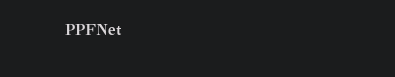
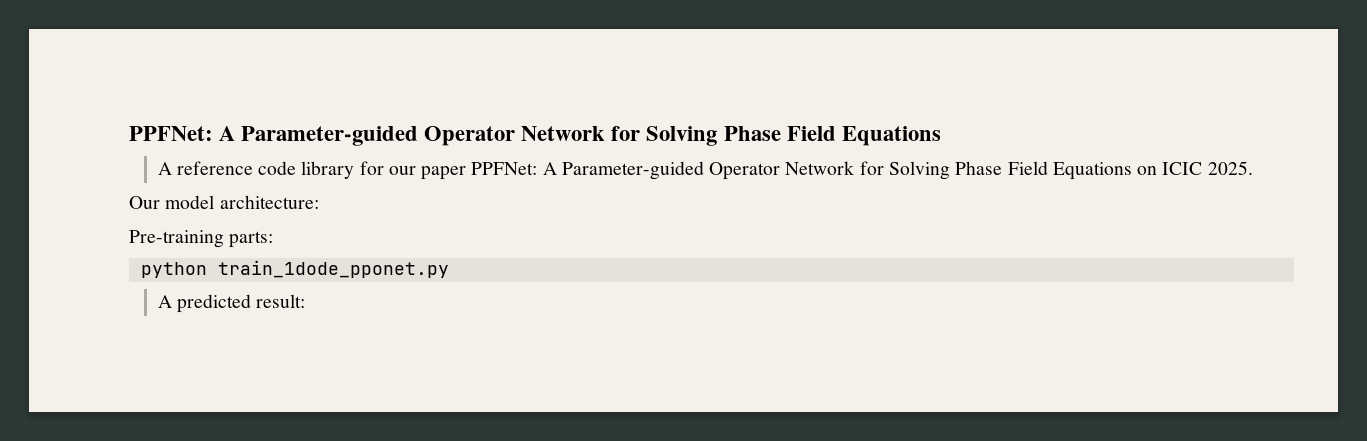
[65,24,122,36] PPFNet -> [129,126,941,146] [157,161,1253,180] [129,195,319,209] [129,230,274,248] [140,260,449,278] [157,294,306,313] PPFNet: A Parameter-guided Operator Network for Solving Phase Field Equations // A reference code library for our paper PPFNet: A Parameter-guided Operator Network for Solving Phase Field Equations on ICIC 2025. // Our model architecture: // Pre-training parts: // python train_1dode_pponet.py // A predicted result:

